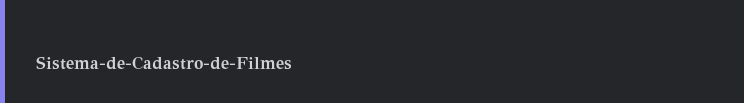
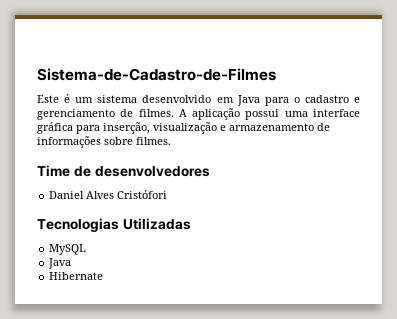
(292, 63) none -> [37,94,361,106] [37,108,360,120] [37,122,330,134] [37,136,171,148] [37,165,210,177] [49,190,168,199] [37,218,191,232] [49,244,87,255] [48,258,72,269] [49,272,104,280] // Este é um sistema desenvolvido em Java para o cadastro e gerenciamento de filmes. A aplicação possui uma interface gráfica para inserção, visualização e armazenamento de informações sobre filmes. // Time de desenvolvedores // Daniel Alves Cristófori // Tecnologias Utilizadas // MySQL // Java // Hibernate

